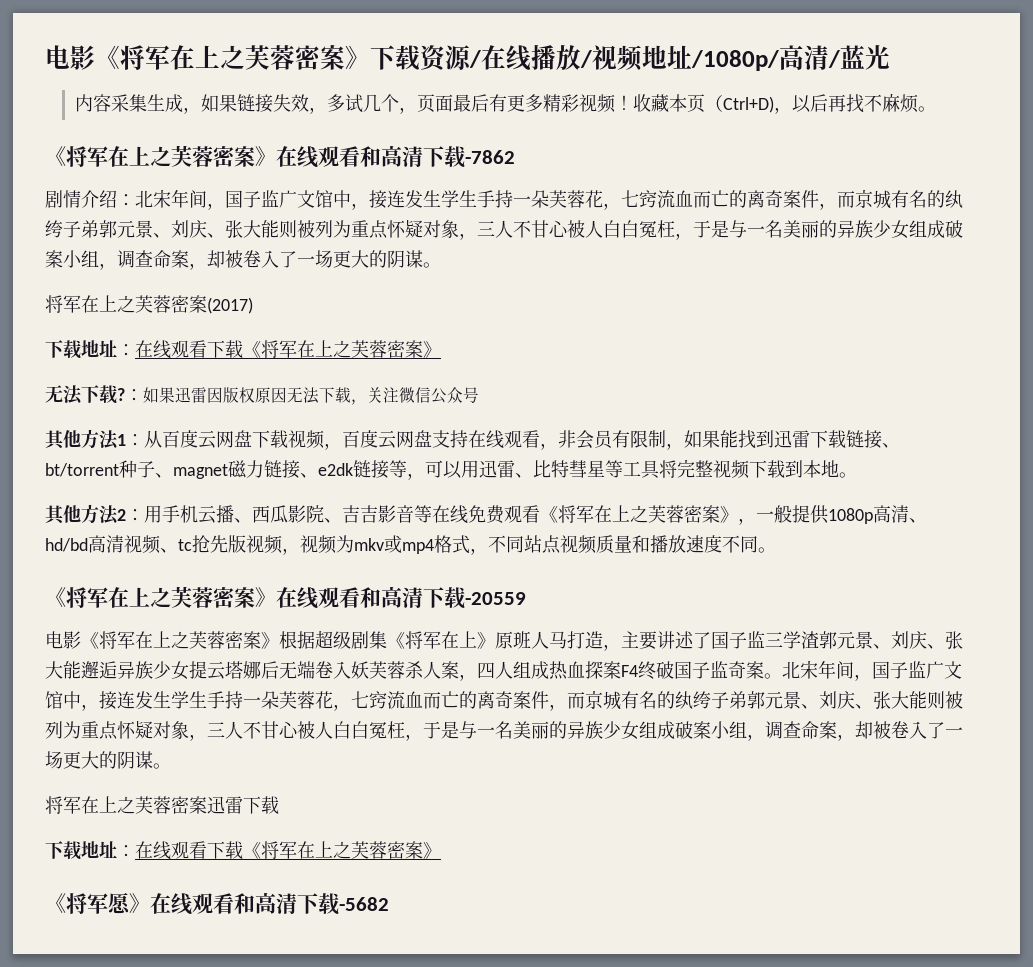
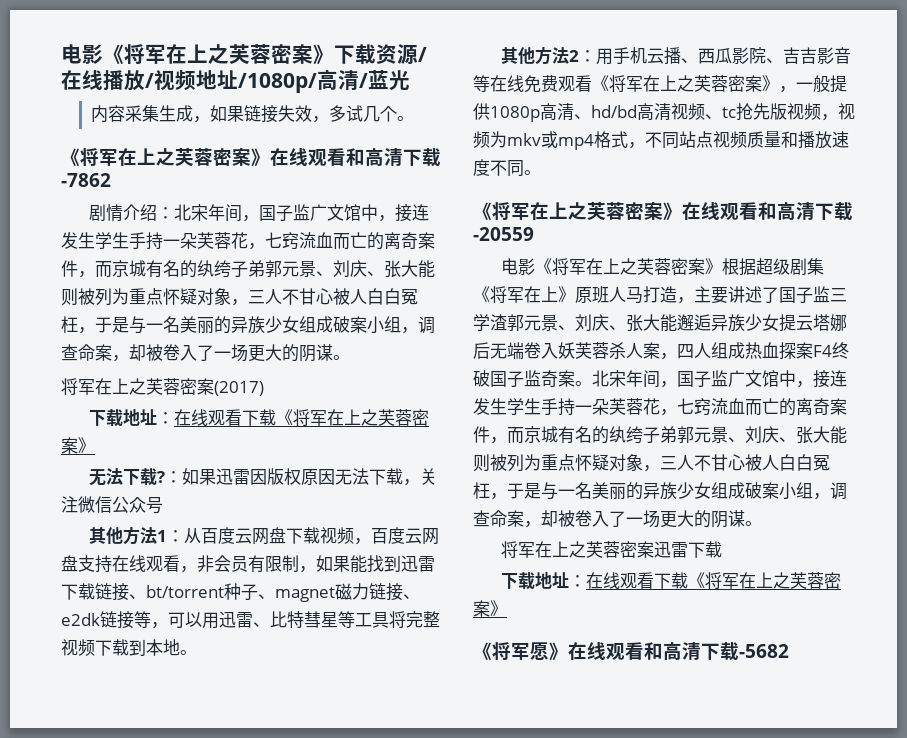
[398,93,918,114] ，页面最后有更多精彩视频！收藏本页（Ctrl+D)，以后再找不麻烦 -> (398, 114) none

